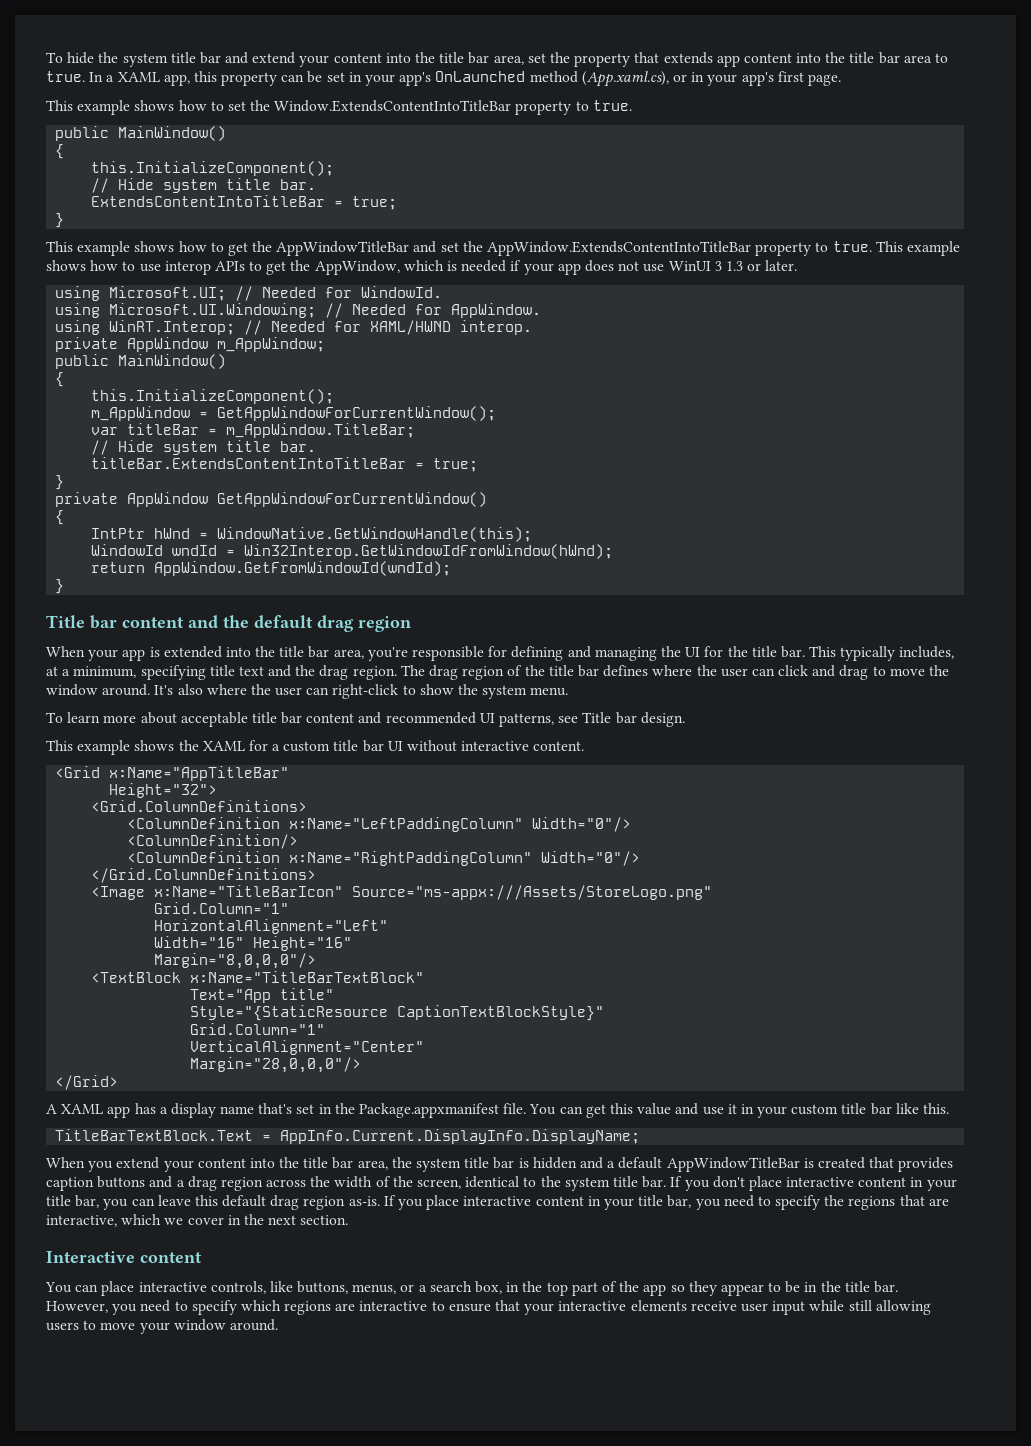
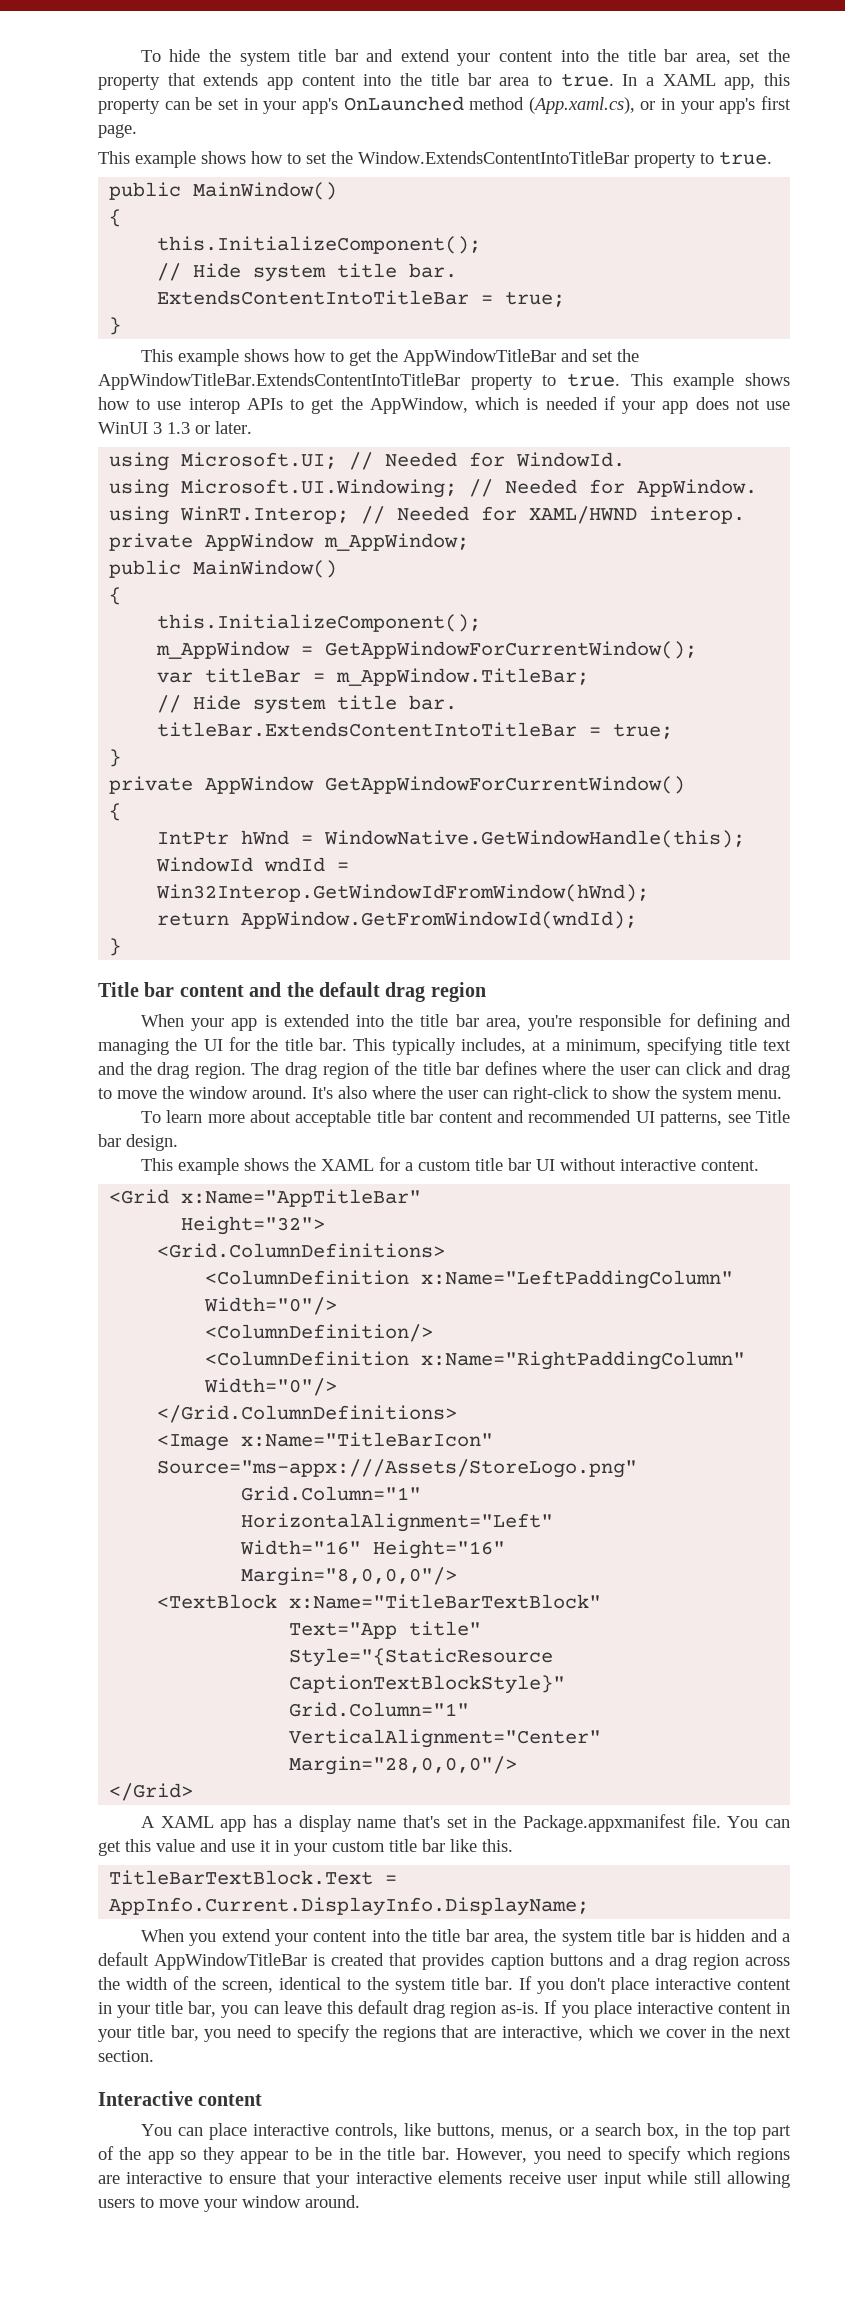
[487,241,752,256] AppWindow.ExtendsContentIntoTitleBar -> [98,373,460,390] AppWindowTitleBar.ExtendsContentIntoTitleBar

